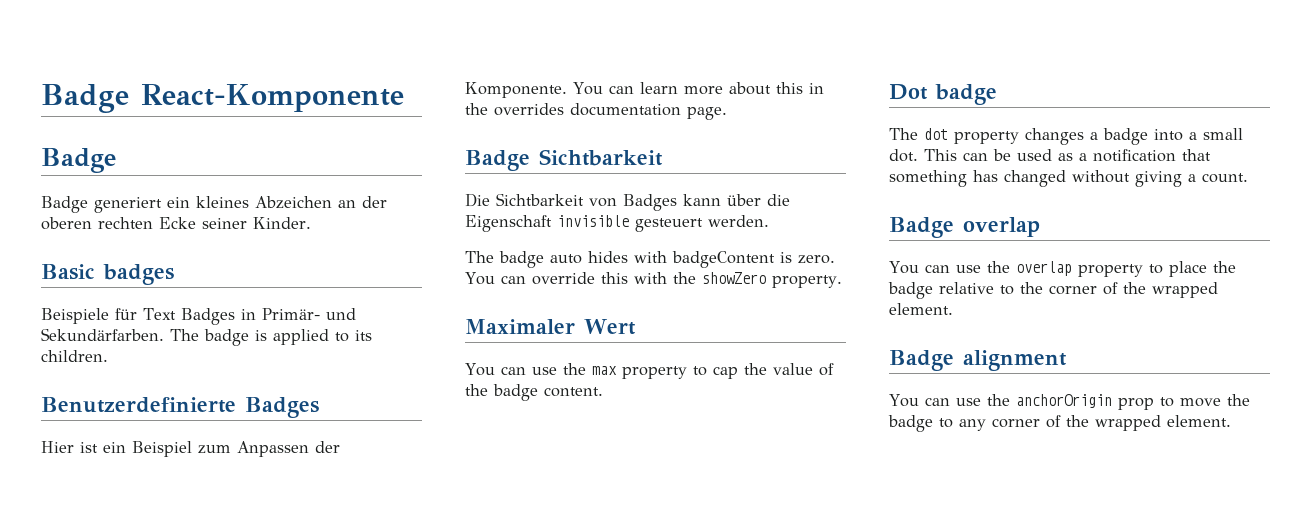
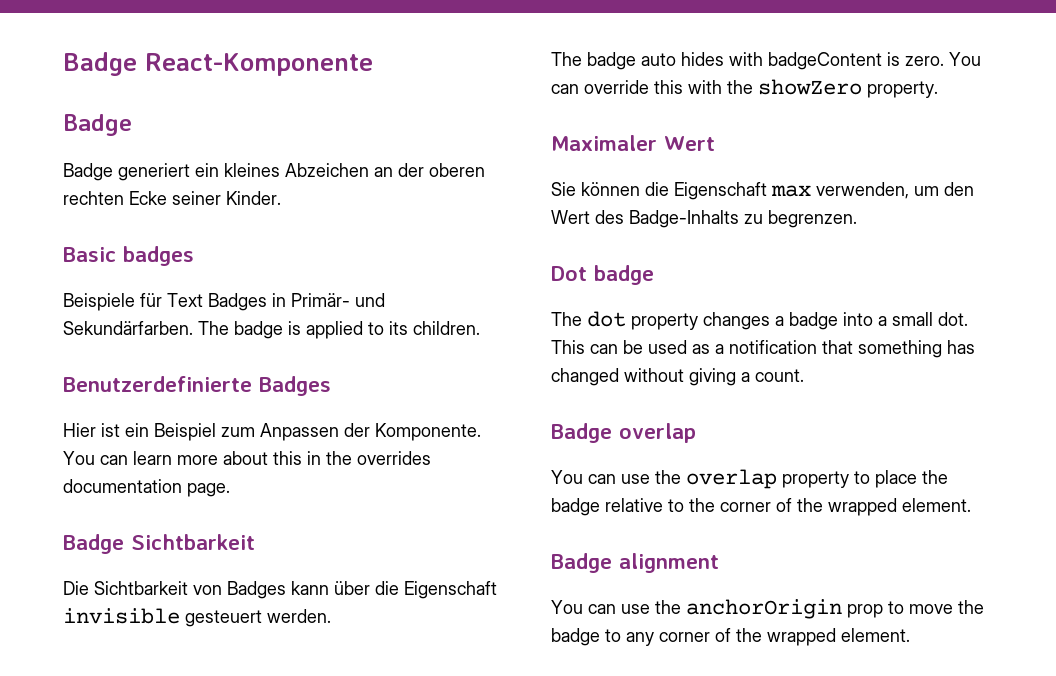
[465,363,834,379] [465,384,603,401] You can use the max property to cap the value of the badge content. -> [551,182,974,200] [551,210,857,228] Sie können die Eigenschaft max verwenden, um den Wert des Badge-Inhalts zu begrenzen.

